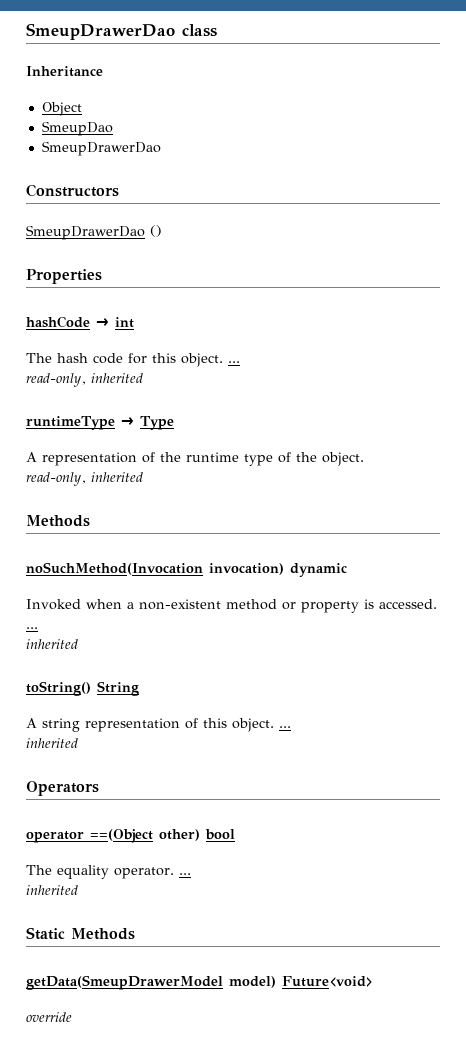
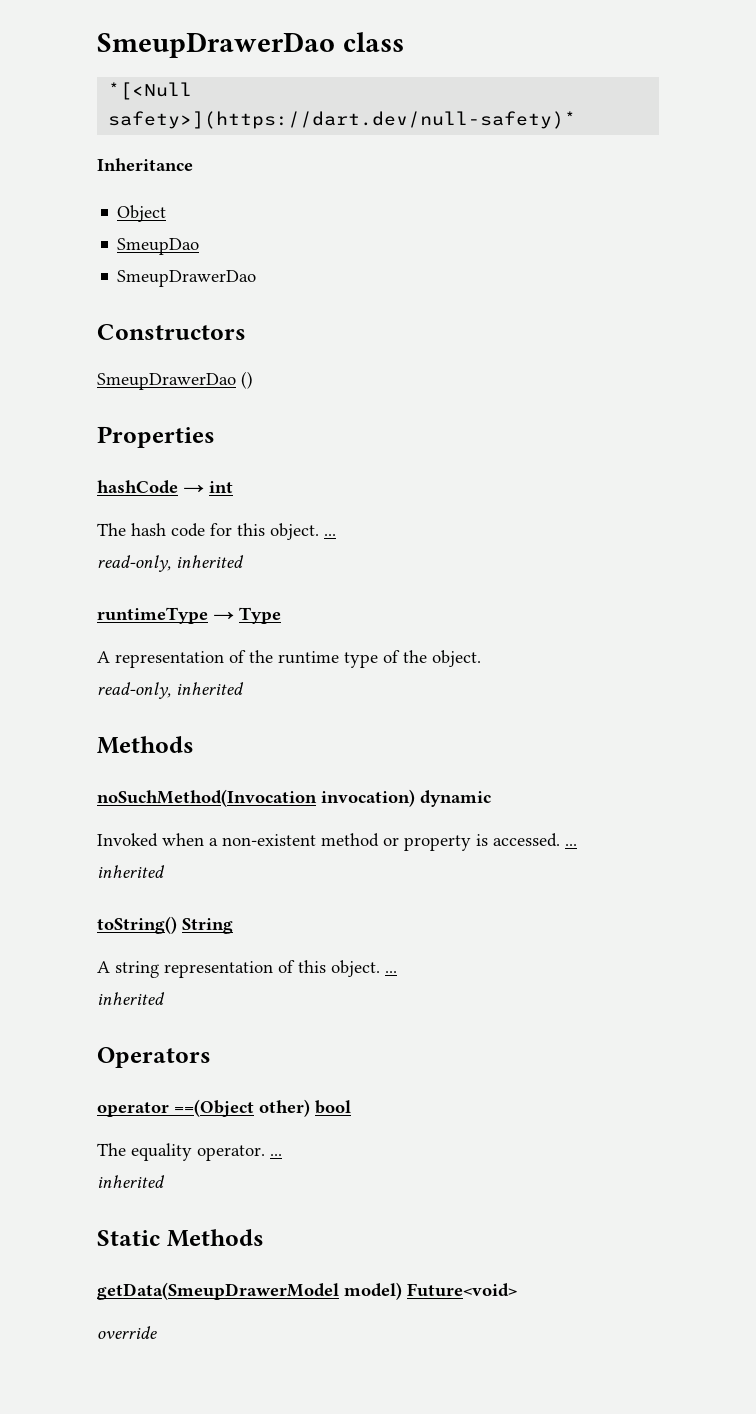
(217, 30) none -> [108,82,193,100] [108,111,577,129] // *[<Null safety>](https://dart.dev/null-safety)*

